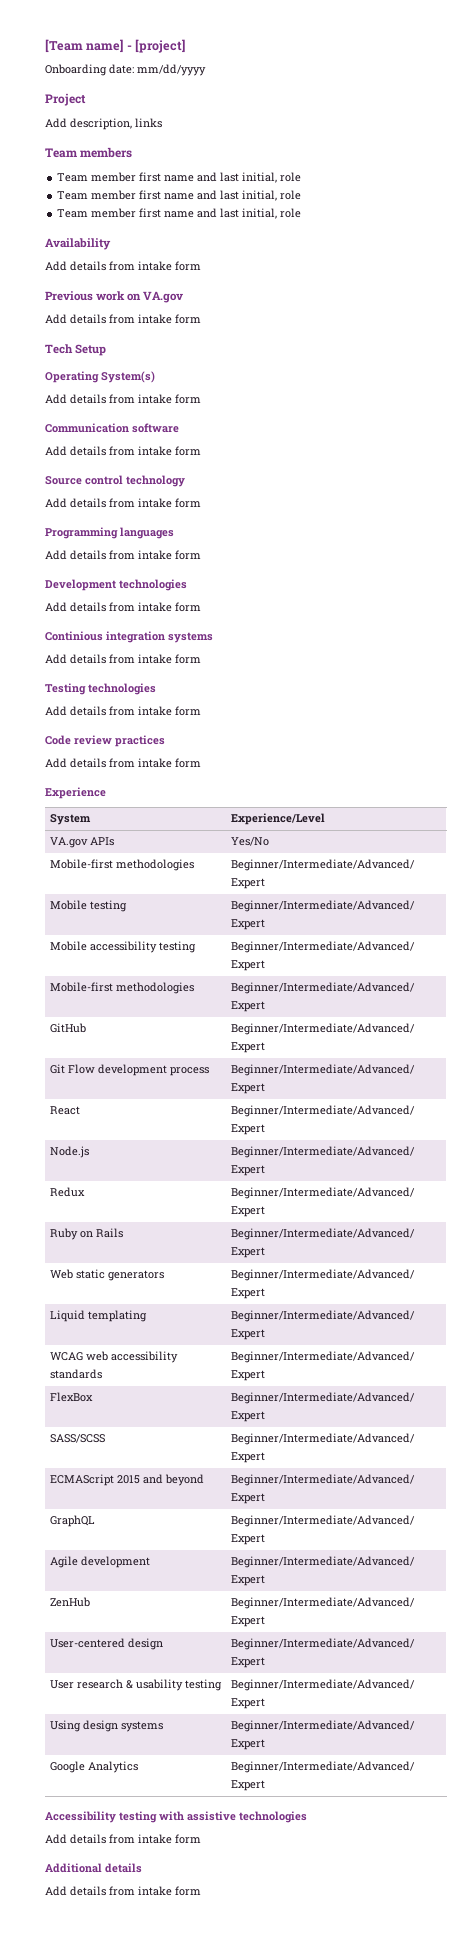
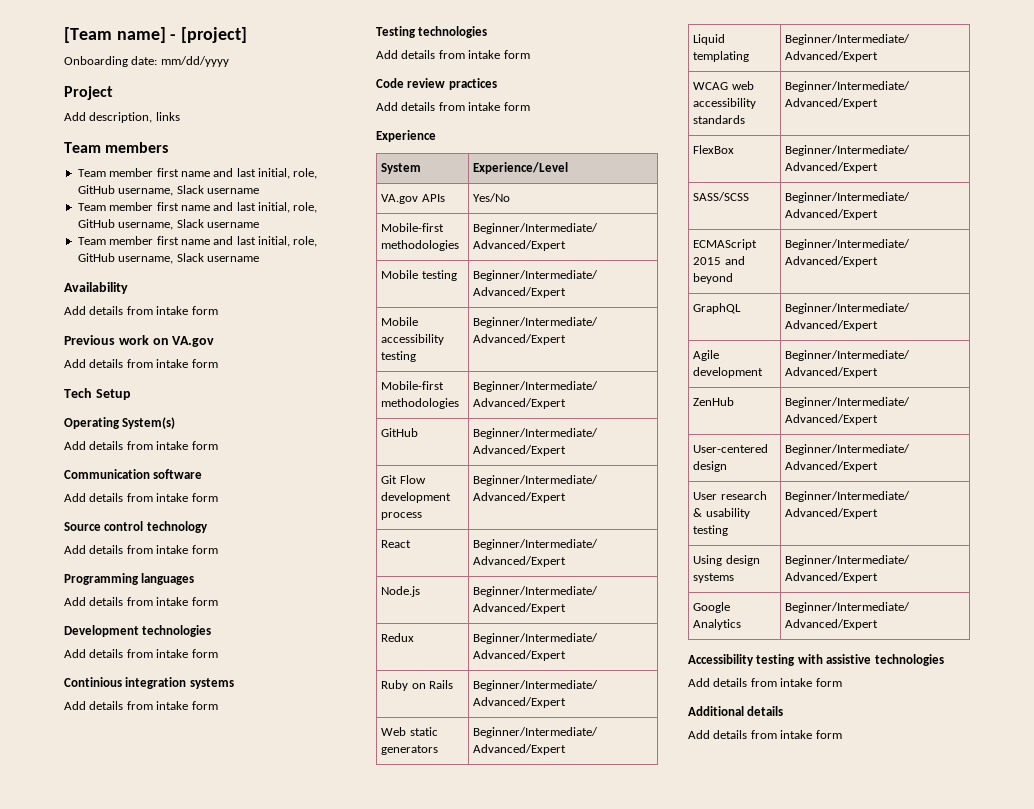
[280,172,302,182] [57,190,302,201] [57,208,302,219] role // Team member first name and last initial, role // Team member first name and last initial, role -> [293,168,318,179] [77,185,259,196] [77,202,318,213] [77,219,259,230] [77,236,318,247] [77,253,259,264] role, GitHub username, Slack username // Team member first name and last initial, role, GitHub username, Slack username // Team member first name and last initial, role, GitHub username, Slack username

